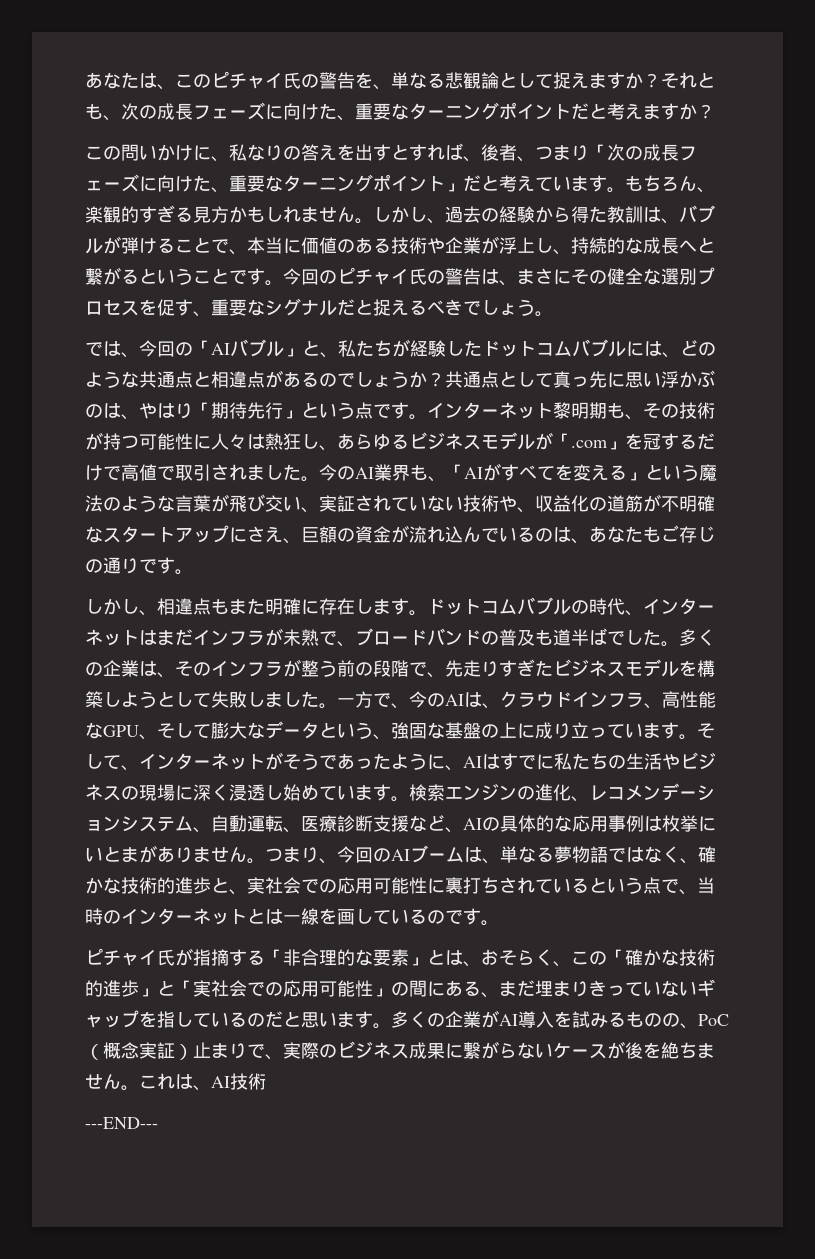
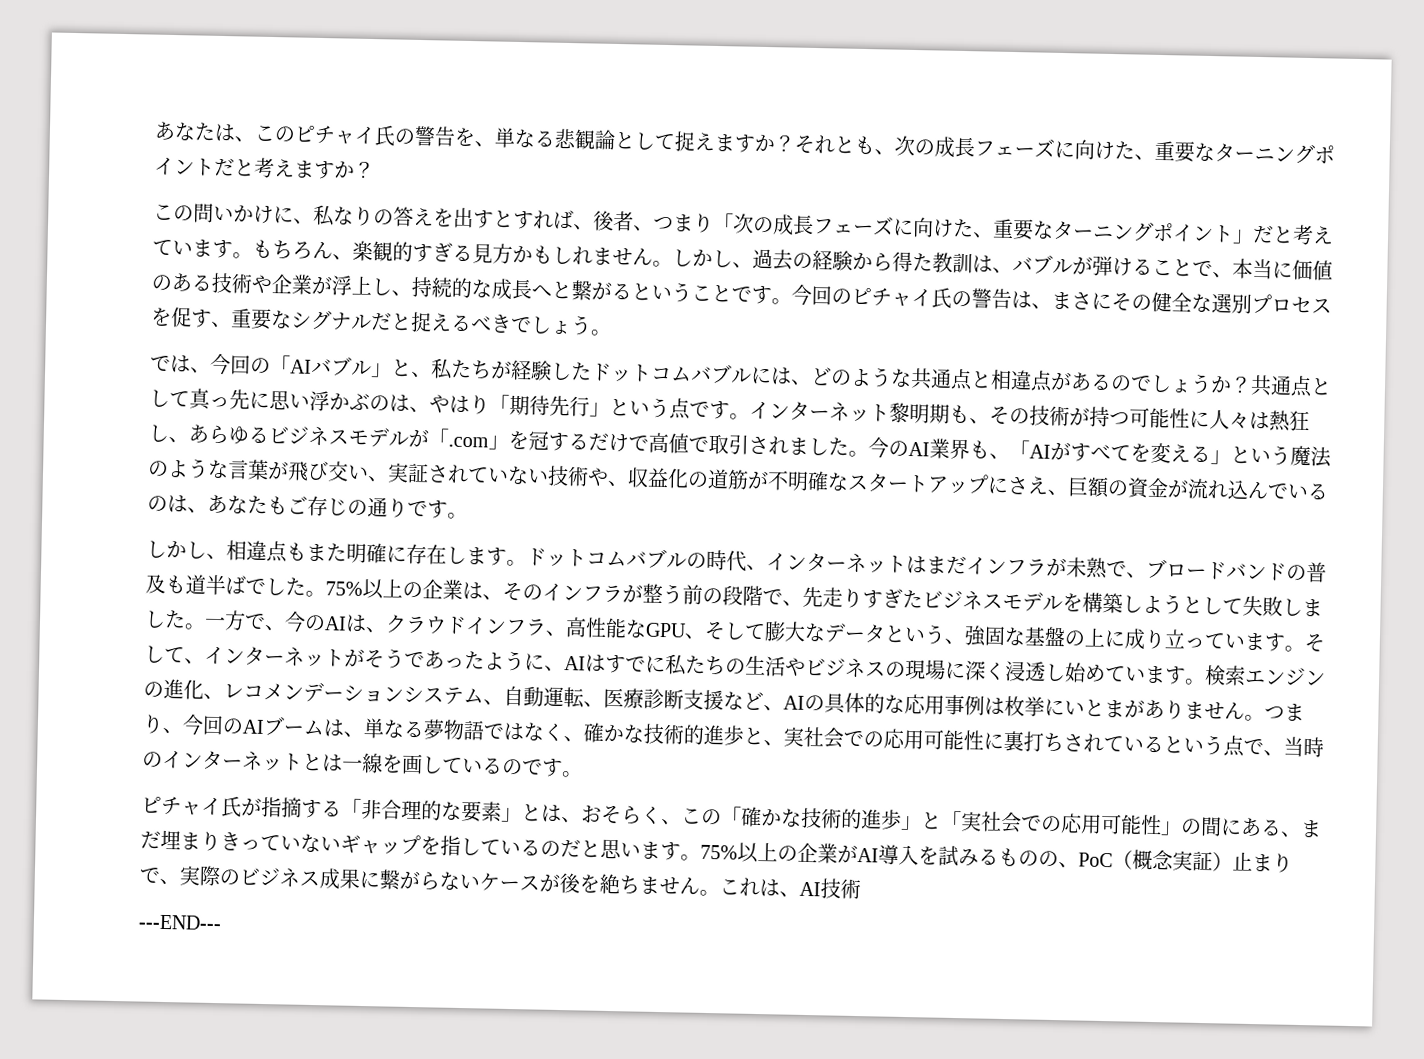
[679,629,715,646] 多く -> [325,578,403,600] 75%以上
[391,1011,427,1028] 多く -> [700,841,778,864] 75%以上

